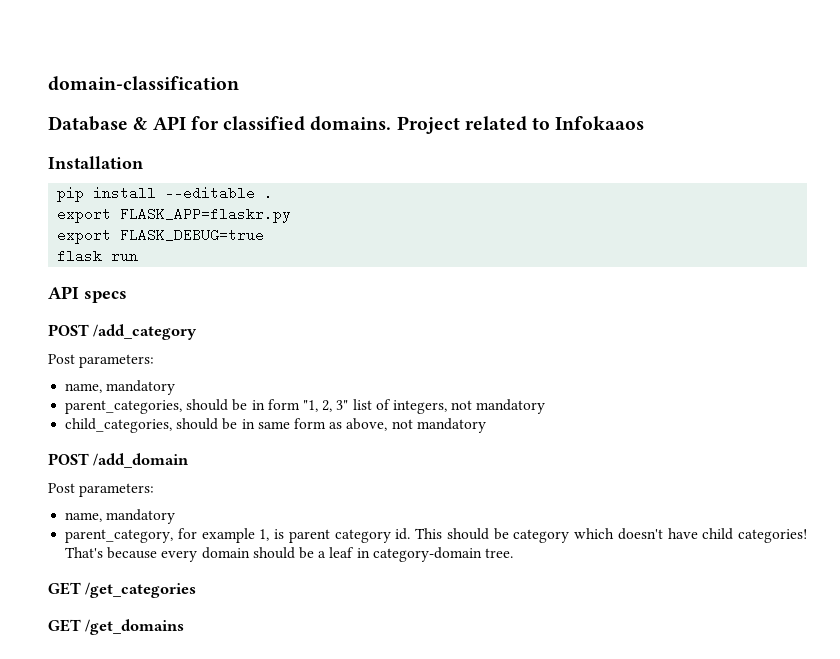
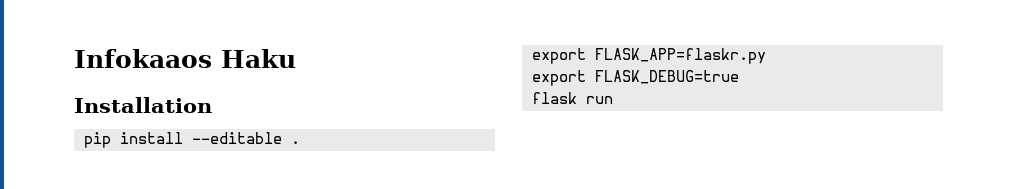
[48,76,239,91] [48,116,551,134] domain-classification // Database & API for classified domains. Project related to -> (74, 58) none
(645, 123) none -> [221,49,296,68] Haku
[48,286,127,303] [48,324,198,340] [48,354,155,368] [65,380,176,395] [65,399,546,414] [65,418,486,433] [48,453,190,468] [48,483,155,497] [65,509,176,524] [65,528,808,543] [65,547,513,562] [48,582,197,598] [48,619,185,635] // API specs // POST /add_category // Post parameters: // name, mandatory // parent_categories, should be in form "1, 2, 3" list of integers, not mandatory // child_categories, should be in same form as above, not mandatory // POST /add_domain // Post parameters: // name, mandatory // parent_category, for example 1, is parent category id. This should be category which doesn't have child categories! That's because every domain should be a leaf in category-domain tree. // GET /get_categories // GET /get_domains -> (613, 100) none

